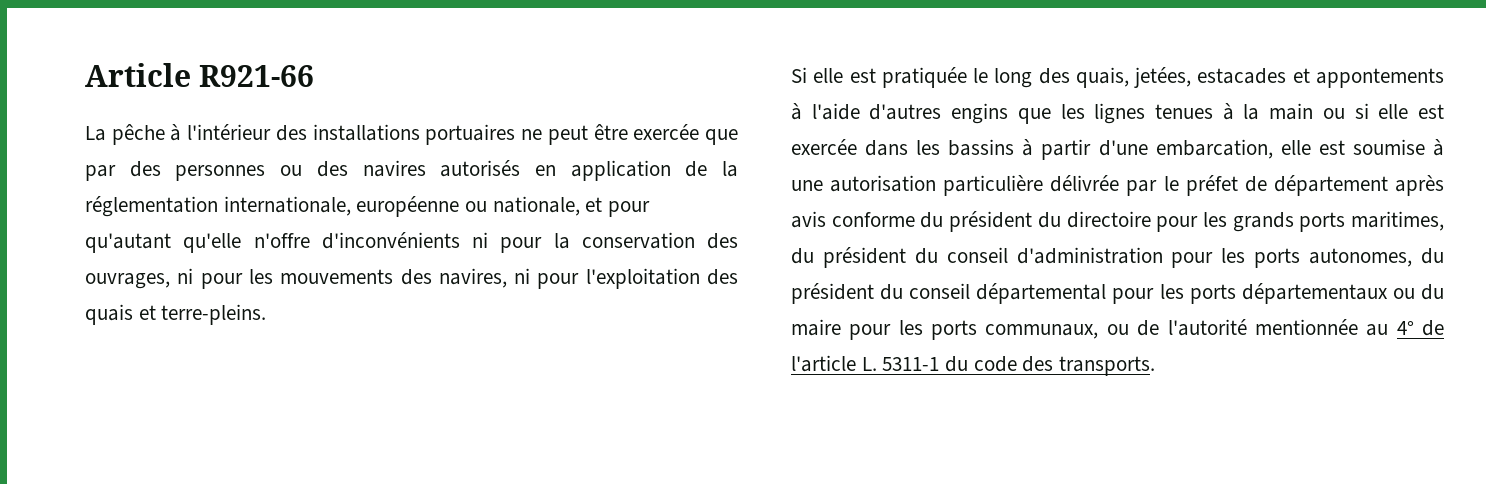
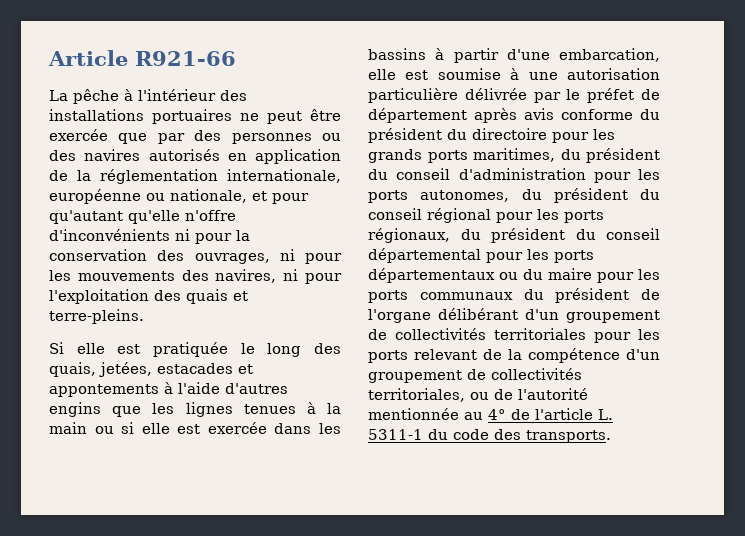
(971, 291) none -> [427,208,604,223] [368,228,660,243] régional pour les ports régionaux, du président du conseil
[985,324,1099,339] communaux, -> [419,288,660,303] [368,308,660,323] [368,328,660,343] [368,348,660,363] [368,368,582,383] [368,388,465,402] communaux du président de l'organe délibérant d'un groupement de collectivités territoriales pour les ports relevant de la compétence d'un groupement de collectivités territoriales,

